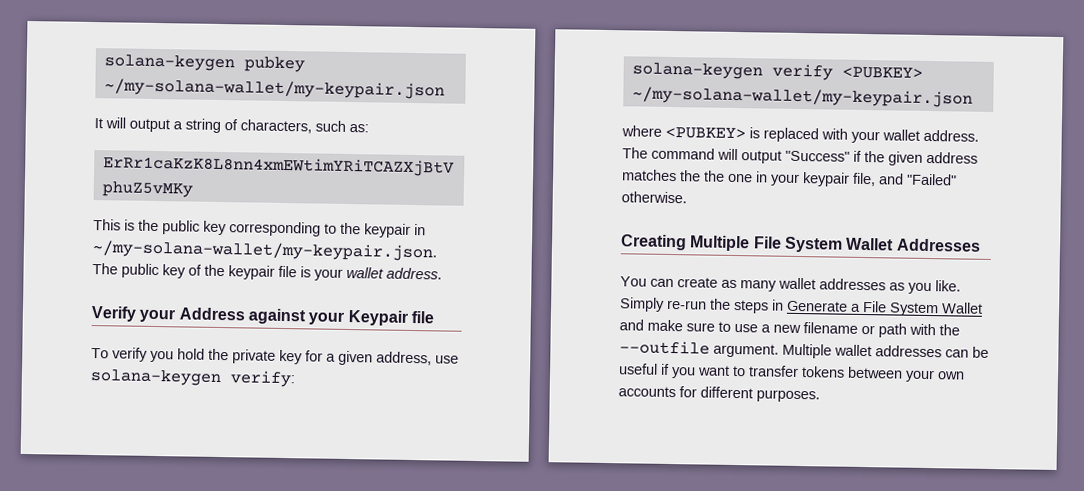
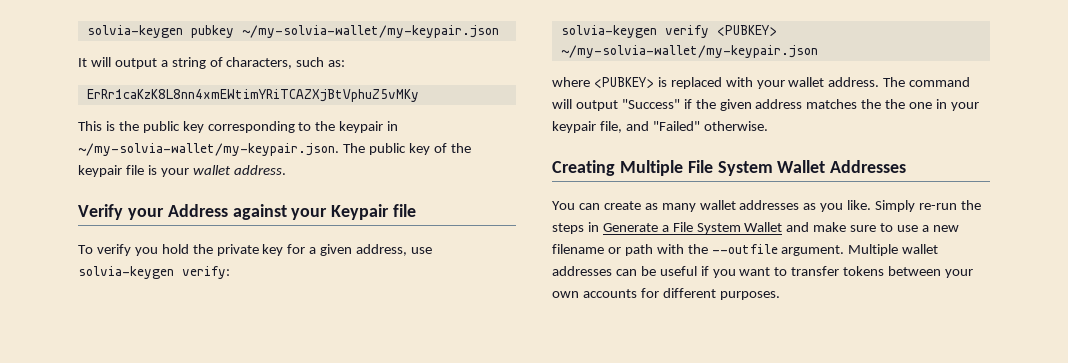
[103,54,305,73] [103,78,445,100] solana-keygen pubkey ~/my-solana-wallet/my-keypair.json -> [86,25,499,38] solvia-keygen pubkey ~/my-solvia-wallet/my-keypair.json
[92,240,437,262] ~/my-solana-wallet/my-keypair.json. -> [78,143,339,156] ~/my-solvia-wallet/my-keypair.json.
[90,369,222,387] solana-keygen -> [78,266,174,279] solvia-keygen
[631,62,763,80] solana-keygen -> [560,25,657,38] solvia-keygen
[631,86,973,108] ~/my-solana-wallet/my-keypair.json -> [560,45,818,58] ~/my-solvia-wallet/my-keypair.json

